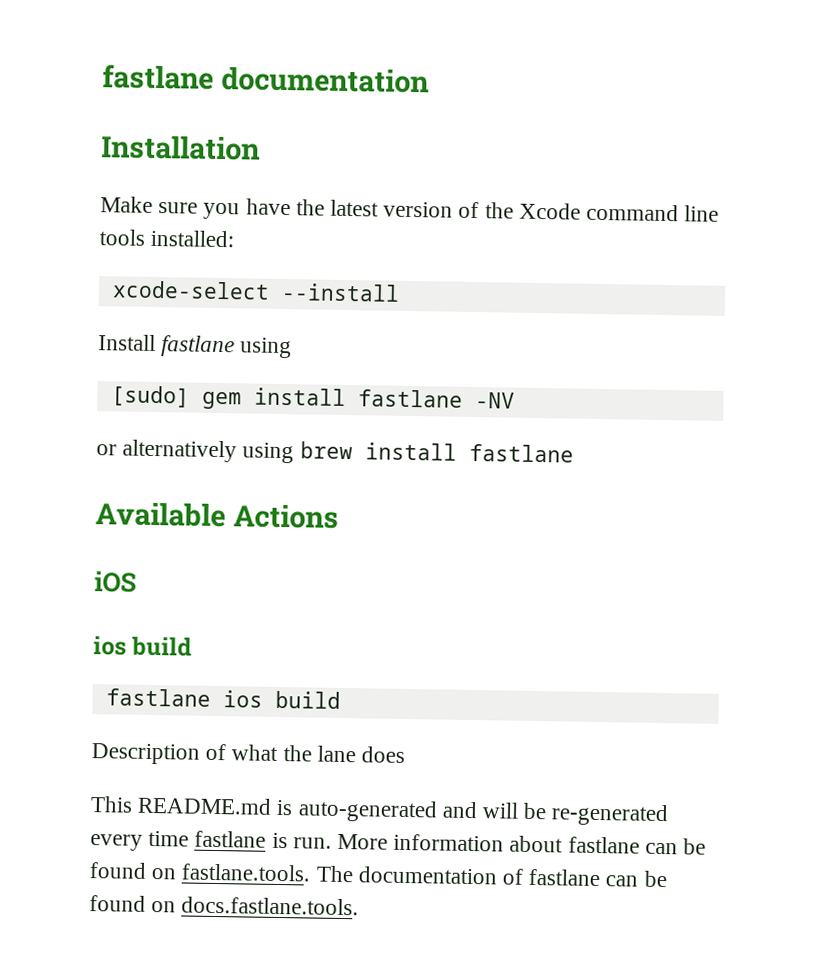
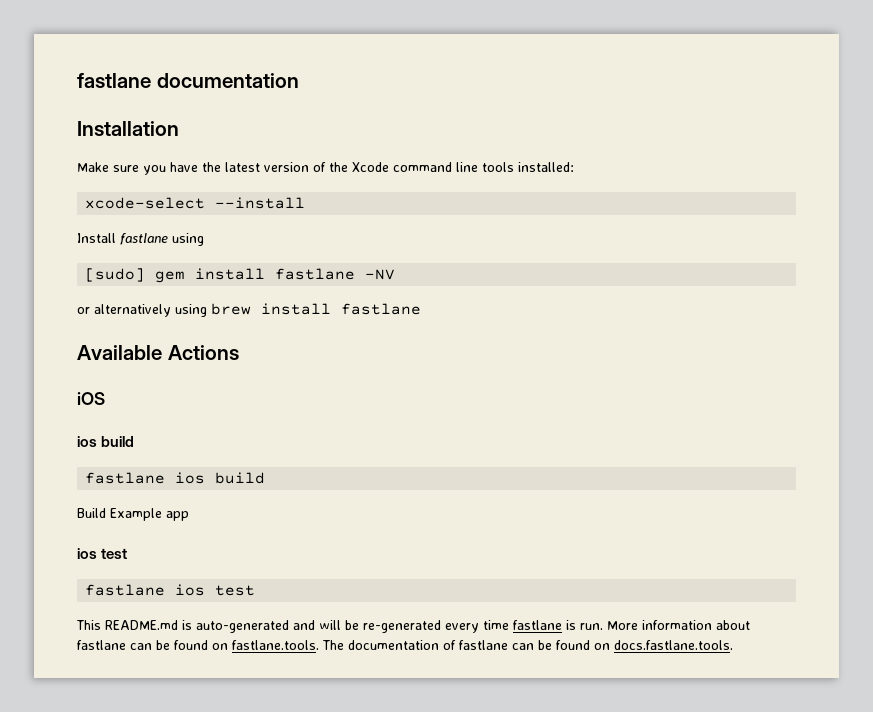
[91,743,406,765] Description of what the lane does -> [77,508,189,521] [77,548,128,559] [85,584,256,596] Build Example app // ios test // fastlane ios test

